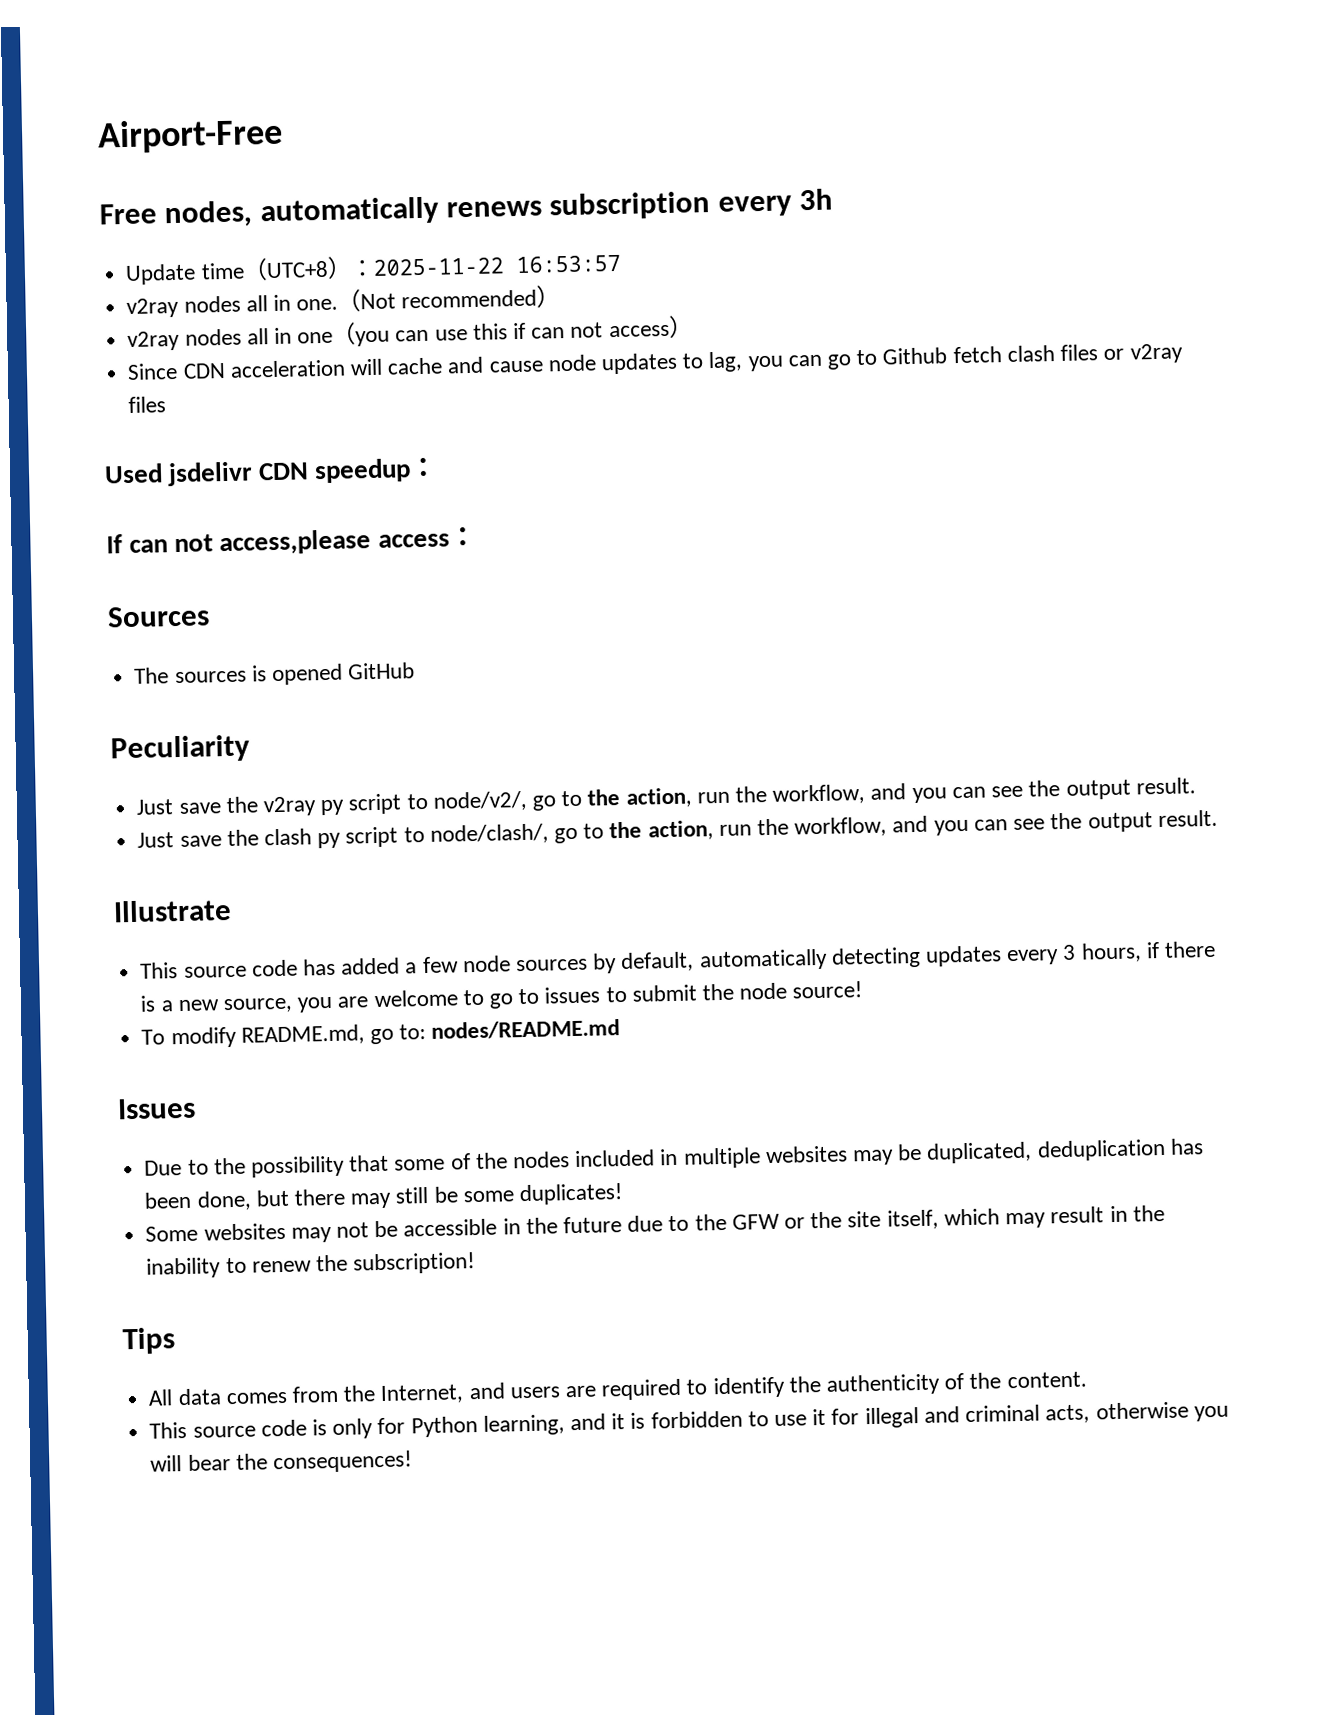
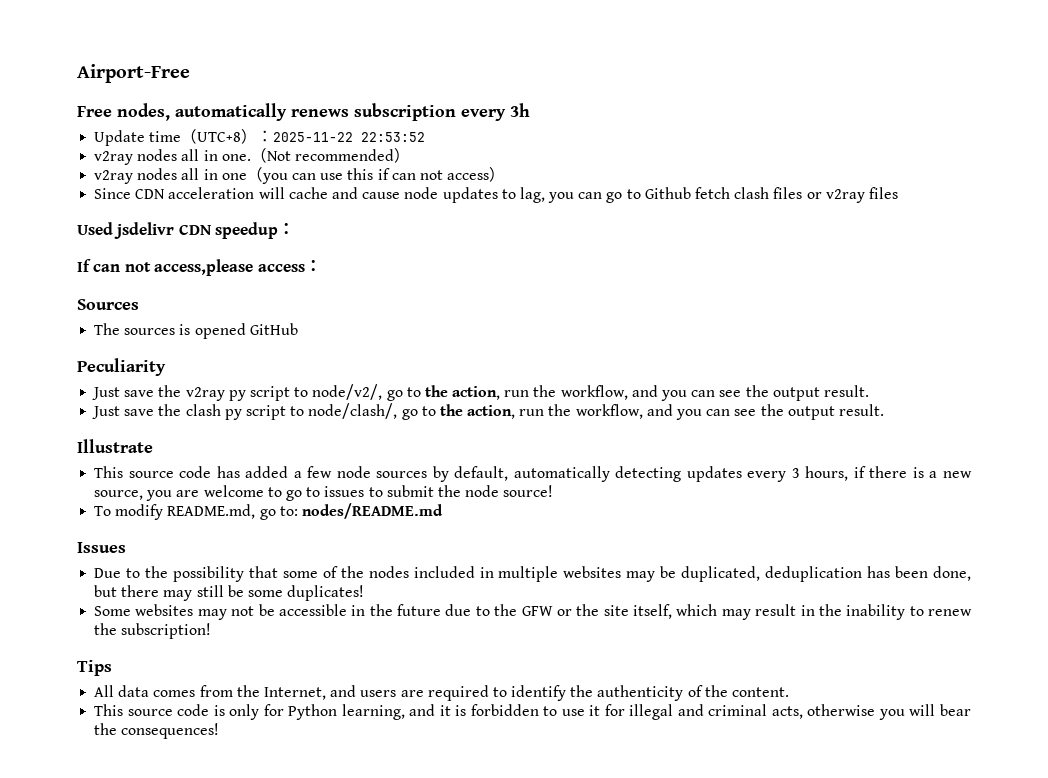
[515,254,622,274] 16:53:57 -> [361,132,426,142] 22:53:52

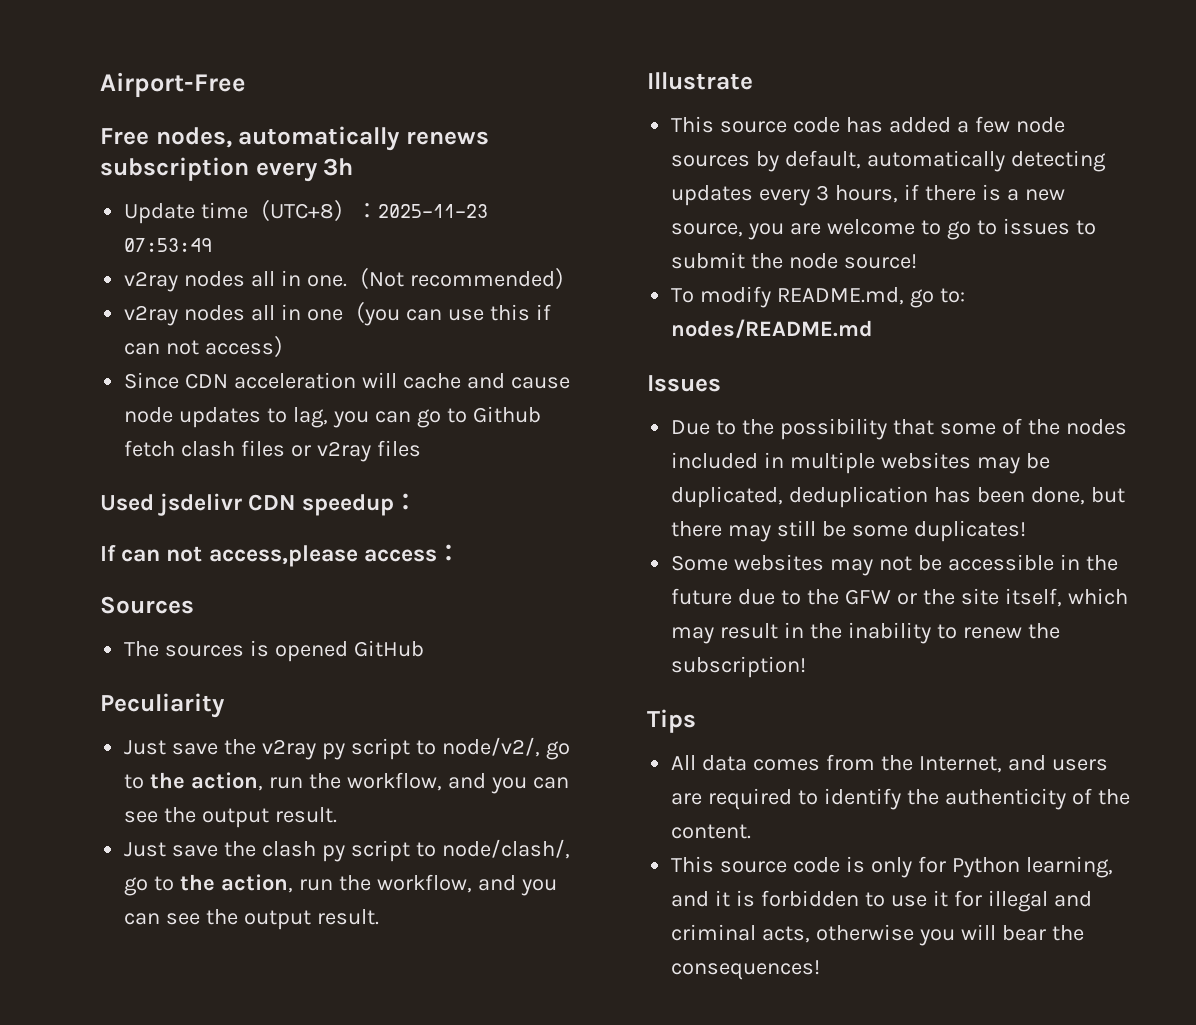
[273,132,426,142] 2025-11-22 22:53:52 -> [378,204,489,218] [124,238,213,252] 2025-11-23 07:53:49

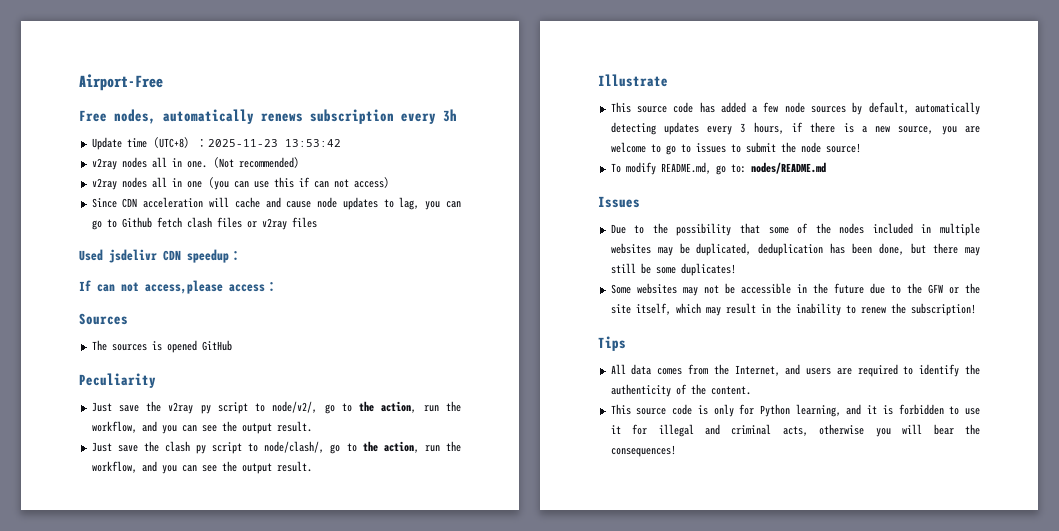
[124,238,213,252] 07:53:49 -> [284,139,341,147] 13:53:42

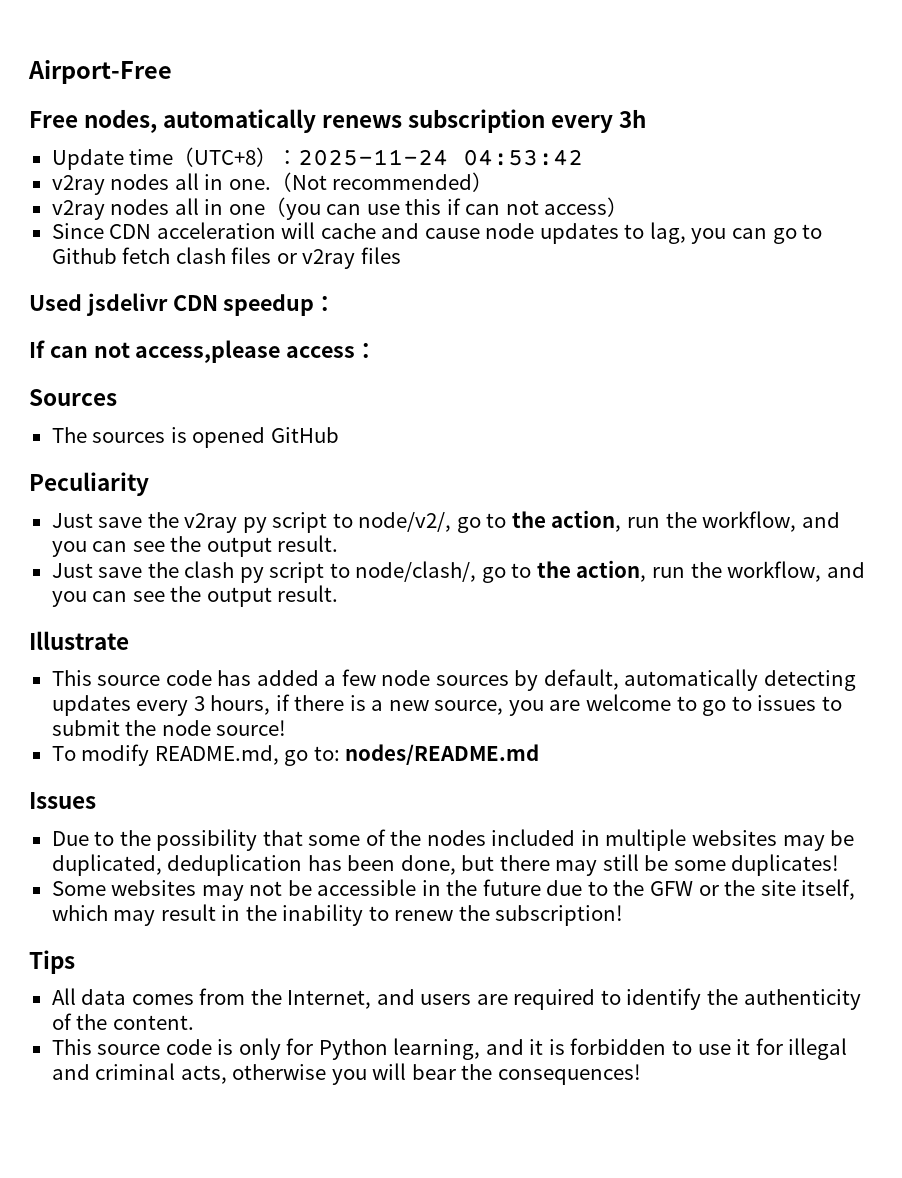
[207,139,341,147] 2025-11-23 13:53:42 -> [298,149,584,166] 2025-11-24 04:53:42

